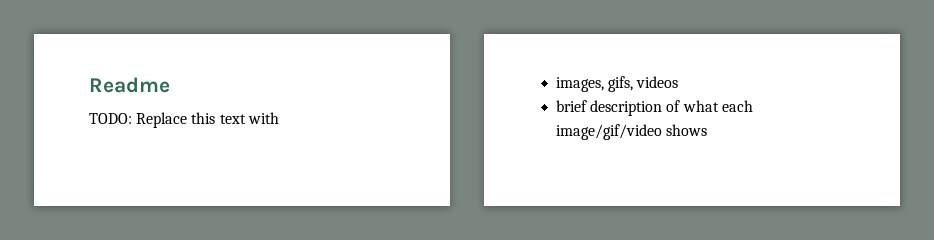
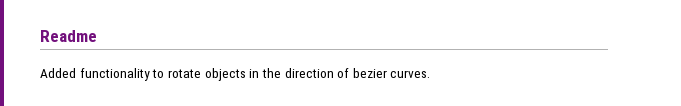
[89,112,279,128] [556,76,679,92] [556,100,753,116] [556,124,708,140] TODO: Replace this text with // images, gifs, videos // brief description of what each image/gif/video shows -> [40,68,431,81] Added functionality to rotate objects in the direction of bezier curves.

